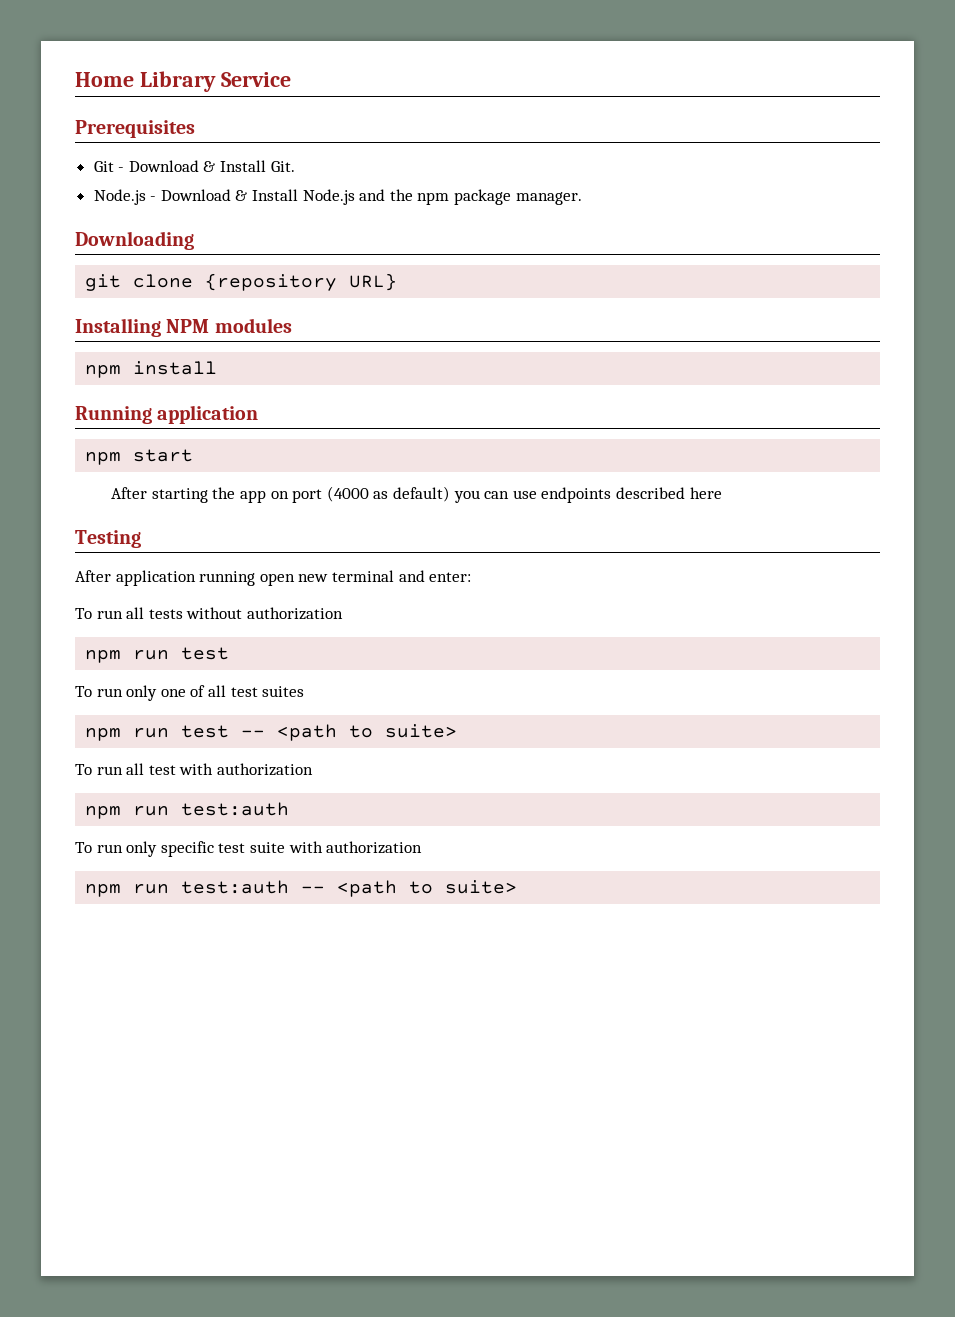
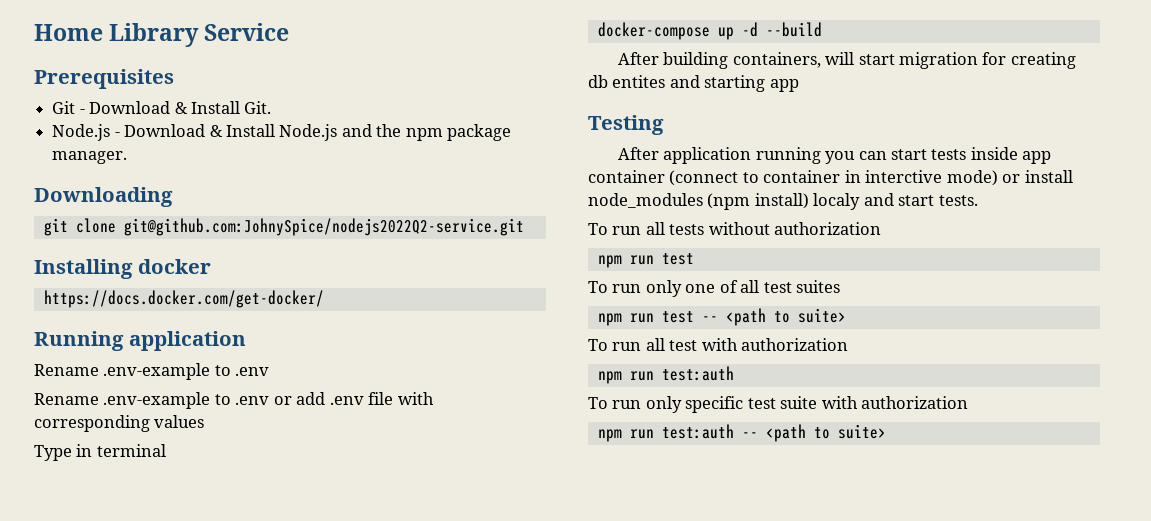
[205,273,398,291] {repository URL} -> [123,218,524,236] git@github.com:JohnySpice/nodejs2022Q2-service.git
[166,318,292,333] [85,361,218,378] [75,405,259,424] [85,449,194,465] [111,486,722,503] [75,530,141,548] [75,570,472,586] NPM modules // npm install // Running application // npm start // After starting the app on port (4000 as default) you can use endpoints described here // Testing // After application running open new terminal and enter: -> [137,259,211,274] [43,290,324,308] [34,331,246,351] [34,363,270,380] [34,392,434,409] [34,415,205,432] [34,444,166,461] [597,22,822,40] [617,52,1076,69] [588,75,799,92] [588,115,664,135] [617,147,1052,164] [588,170,1073,186] [588,193,978,210] docker // https://docs.docker.com/get-docker/ // Running application // Rename .env-example to .env // Rename .env-example to .env or add .env file with corresponding values // Type in terminal // docker-compose up -d --build // After building containers, will start migration for creating db entites and starting app // Testing // After application running you can start tests inside app container (connect to container in interctive mode) or install node_modules (npm install) localy and start tests.

